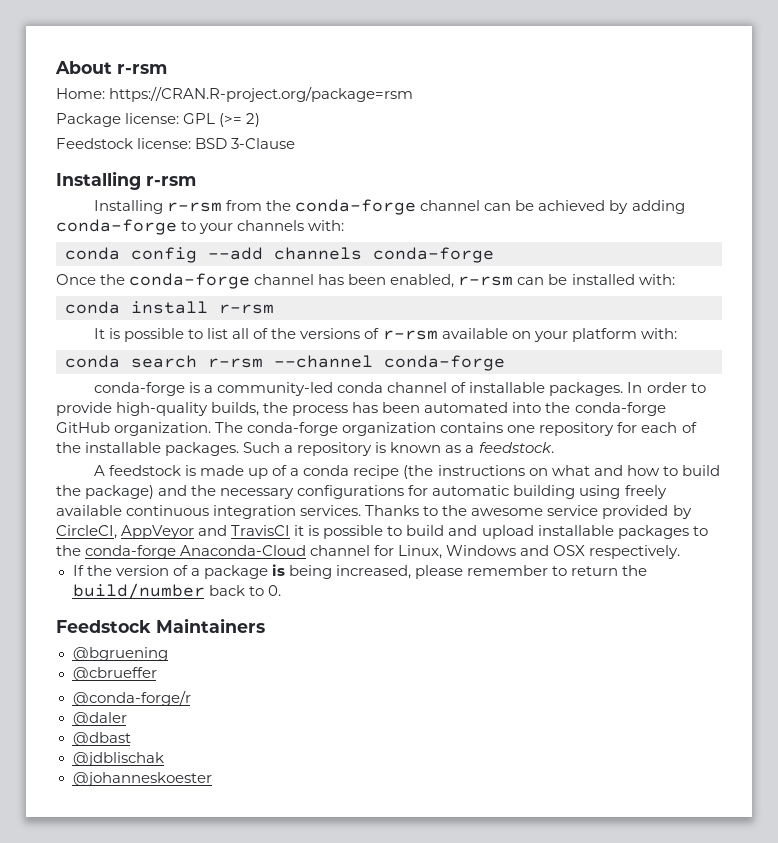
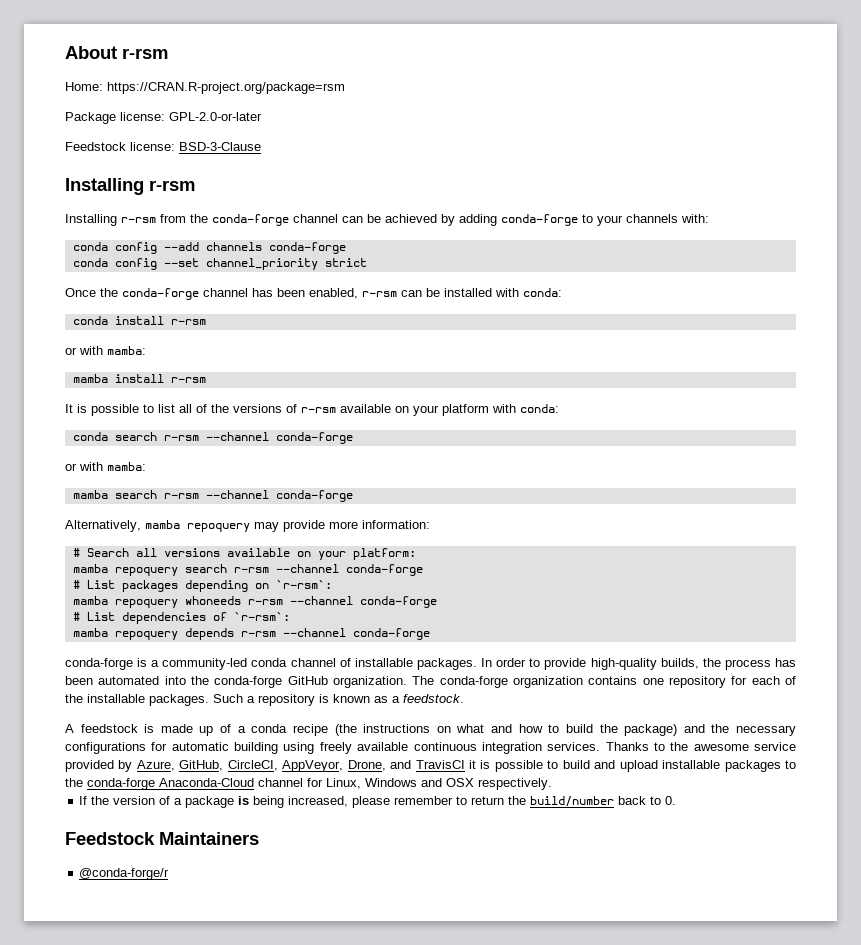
[183,113,261,127] GPL (>= 2) -> [169,112,262,121] GPL-2.0-or-later
[195,138,296,149] BSD 3-Clause -> [179,142,261,151] BSD-3-Clause
(494, 255) none -> [72,258,367,270] // conda config --set channel_priority strict
[638,274,675,285] with: -> [495,288,562,297] with conda:
(274, 309) none -> [65,346,146,355] [72,374,206,383] // or with mamba: // mamba install r-rsm
[640,328,677,339] with: -> [492,404,559,413] with conda:
(505, 363) none -> [65,462,146,471] [72,490,353,502] [65,520,430,532] [72,548,416,560] [72,564,423,576] [72,580,332,592] [72,596,437,608] [72,612,290,624] [72,628,430,640] // or with mamba: // mamba search r-rsm --channel conda-forge // Alternatively, mamba repoquery may provide more information: // # Search all versions available on your platform: // mamba repoquery search r-rsm --channel conda-forge // # List packages depending on `r-rsm`: // mamba repoquery whoneeds r-rsm --channel conda-forge // # List dependencies of `r-rsm`: // mamba repoquery depends r-rsm --channel conda-forge
[56,525,195,539] CircleCI, AppVeyor -> [136,760,386,772] Azure, GitHub, CircleCI, AppVeyor, Drone,
[72,647,168,661] [72,667,157,681] // @bgruening // @cbrueffer -> (259, 838) none
[72,712,127,726] [72,732,131,746] [72,752,164,766] [72,772,212,786] // @daler // @dbast // @jdblischak // @johanneskoester -> (170, 874) none

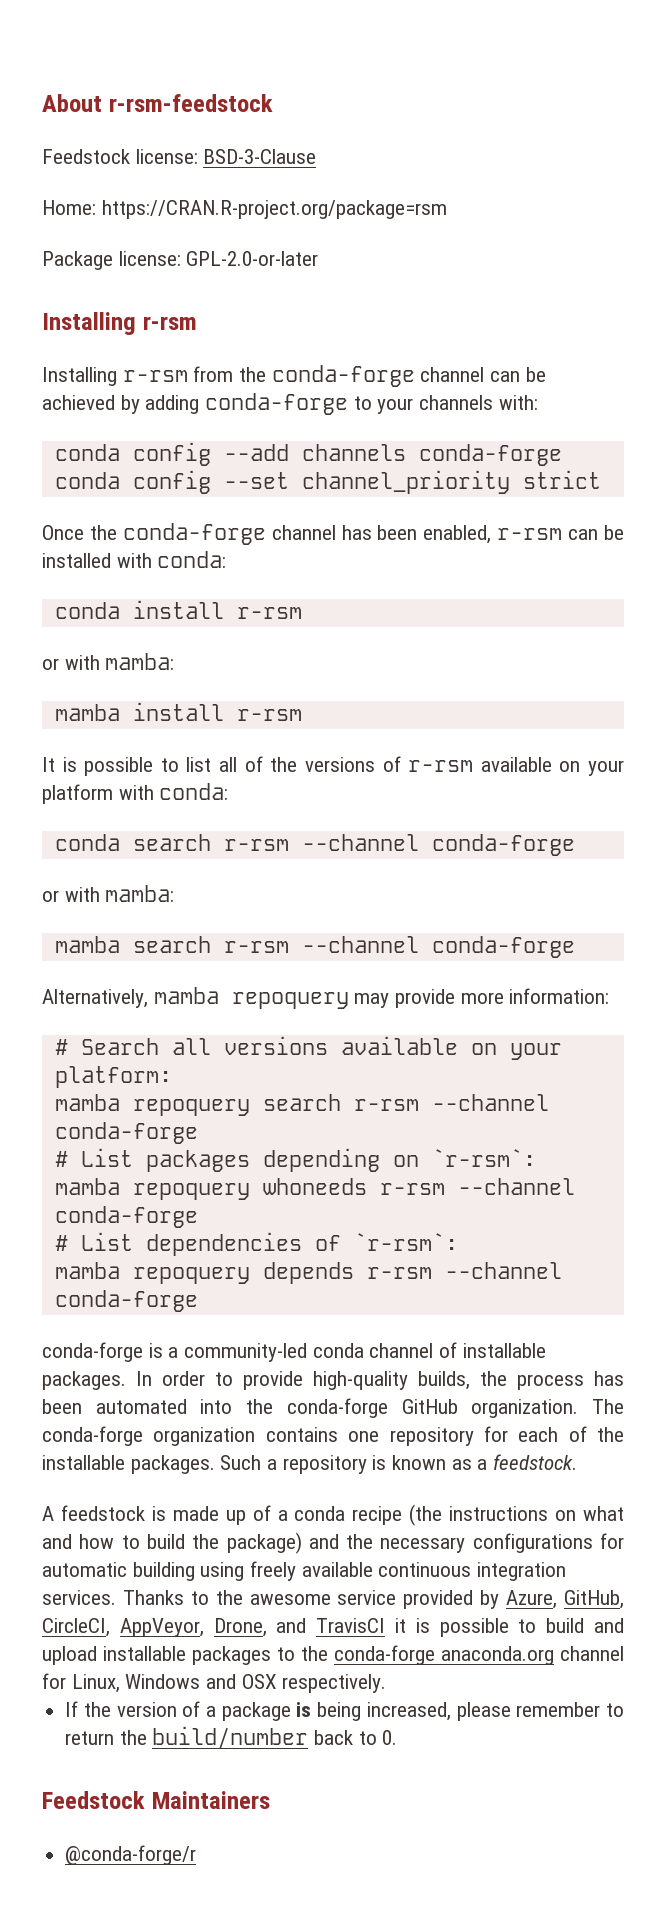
[122,48,168,59] r-rsm -> [108,94,273,112] [42,149,317,164] r-rsm-feedstock // Feedstock license: BSD-3-Clause
[65,142,261,151] // Feedstock license: BSD-3-Clause -> (319, 258) none
[159,778,254,787] Anaconda-Cloud -> [441,1646,554,1665] anaconda.org

